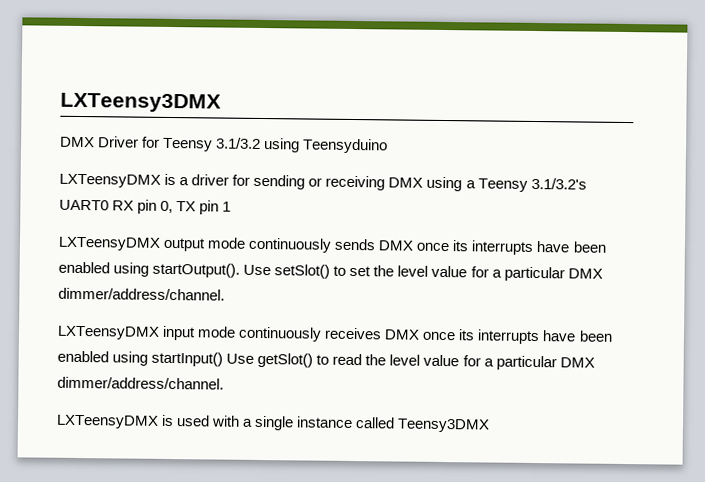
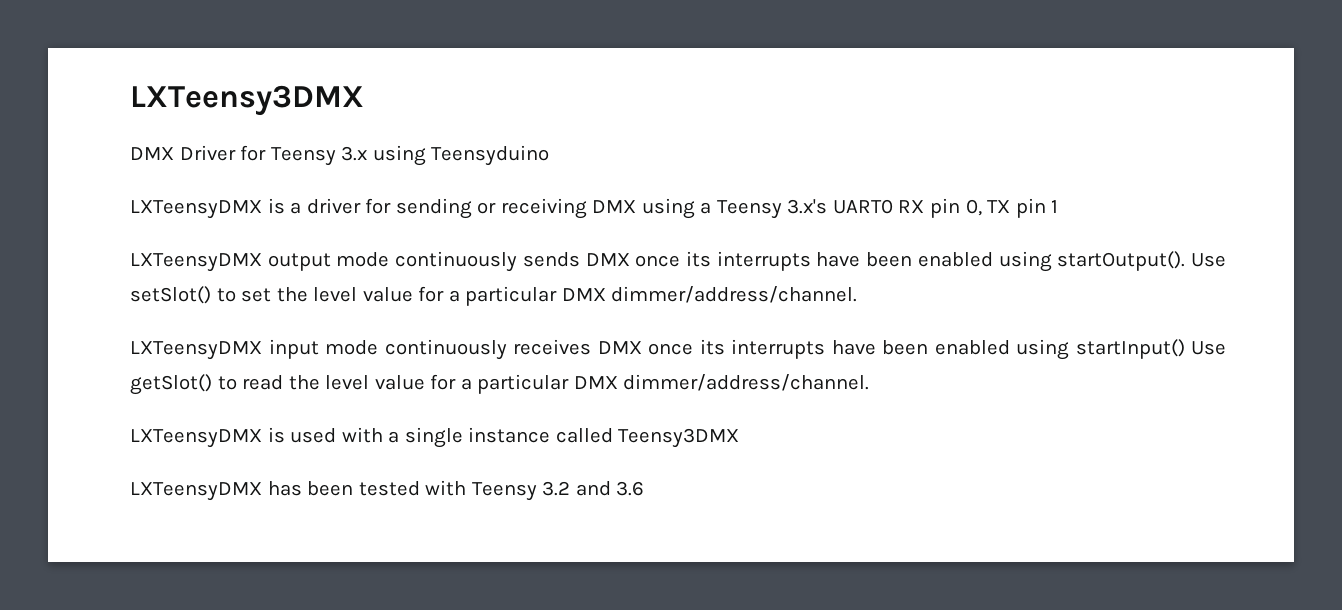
[216,137,262,149] 3.1/3.2 -> [341,146,368,161] 3.x
[530,177,587,190] 3.1/3.2's -> [787,199,828,214] 3.x's
(491, 425) none -> [130,480,645,501] // LXTeensyDMX has been tested with Teensy 3.2 and 3.6

